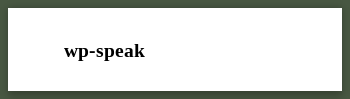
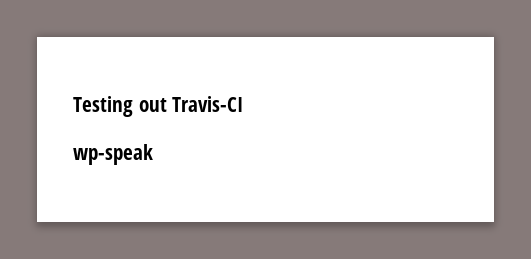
(64, 52) none -> [73,96,244,117] Testing out Travis-CI //

